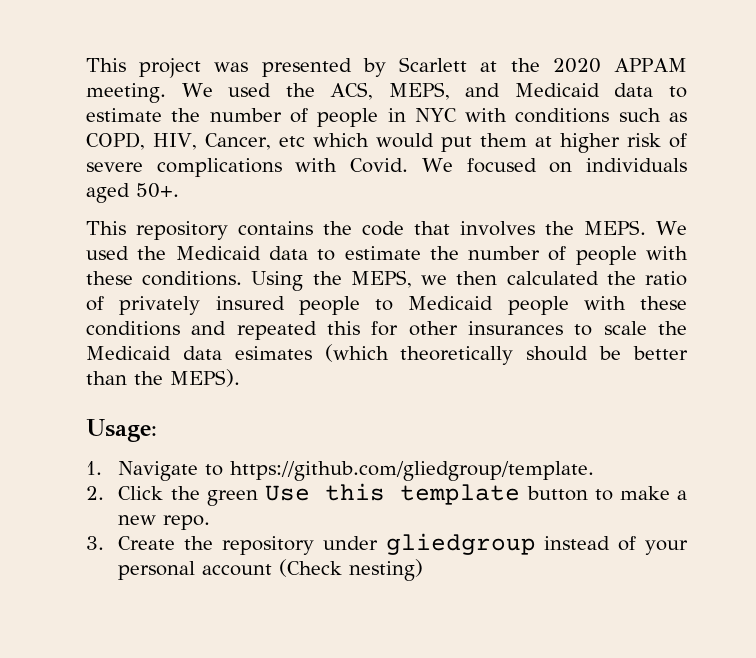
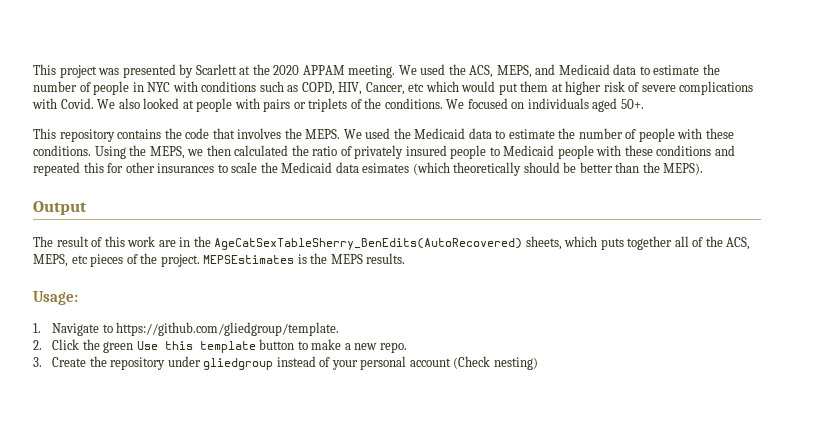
(453, 165) none -> [118,98,465,112] also looked at people with pairs or triplets of the conditions. We
(240, 378) none -> [33,201,87,215] [33,236,751,250] [33,253,406,267] // Output // The result of this work are in the AgeCatSexTableSherry_BenEdits(AutoRecovered) sheets, which puts together all of the ACS, MEPS, etc pieces of the project. MEPSEstimates is the MEPS results.

